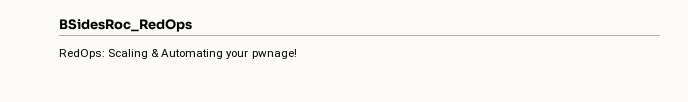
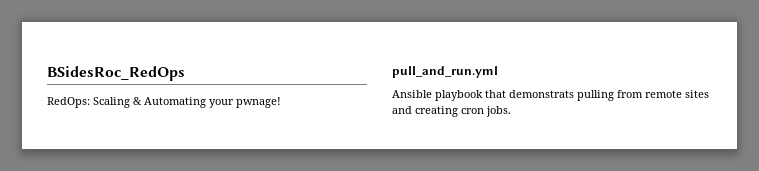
(297, 54) none -> [392,66,498,78] [392,90,709,101] [392,106,511,117] // pull_and_run.yml // Ansible playbook that demonstrats pulling from remote sites and creating cron jobs.

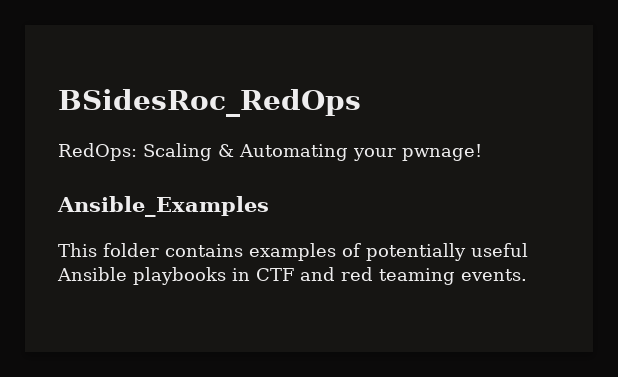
[392,66,498,78] [392,90,709,101] [392,106,511,117] pull_and_run.yml // Ansible playbook that demonstrats pulling from remote sites and creating cron jobs. -> [57,196,269,217] [58,243,528,261] [57,267,527,285] Ansible_Examples // This folder contains examples of potentially useful Ansible playbooks in CTF and red teaming events.

